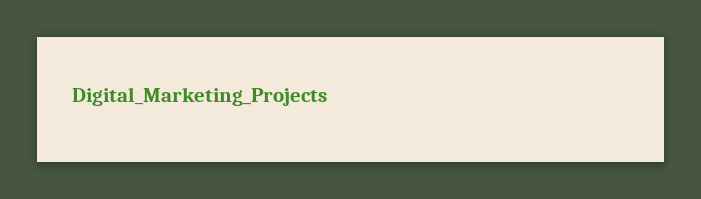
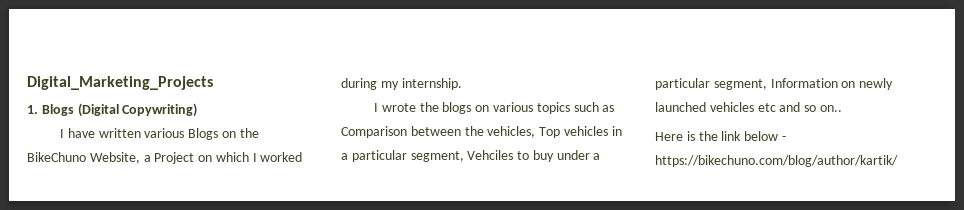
(327, 96) none -> [27,103,198,117] [60,128,259,140] [27,152,303,164] [341,78,462,90] [374,102,615,114] [341,126,622,138] [341,150,601,162] [655,78,894,90] [655,102,842,112] [655,131,786,141] [655,155,898,167] // 1. Blogs (Digital Copywriting) // I have written various Blogs on the BikeChuno Website, a Project on which I worked during my internship. // I wrote the blogs on various topics such as Comparison between the vehicles, Top vehicles in a particular segment, Vehciles to buy under a particular segment, Information on newly launched vehicles etc and so on.. // Here is the link below - https://bikechuno.com/blog/author/kartik/

